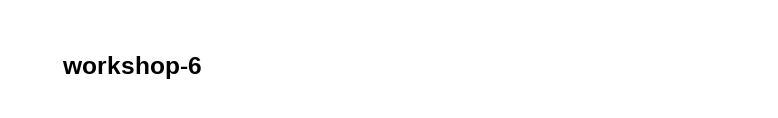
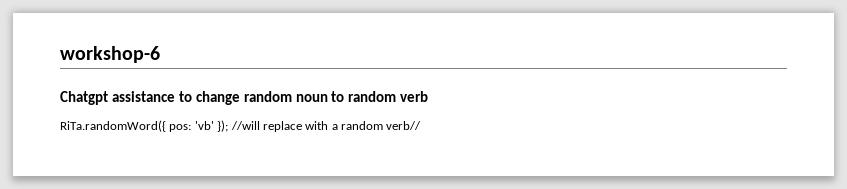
(202, 67) none -> [60,91,429,105] [60,120,422,132] // Chatgpt assistance to change random noun to random verb // RiTa.randomWord({ pos: 'vb' }); //will replace with a random verb//

